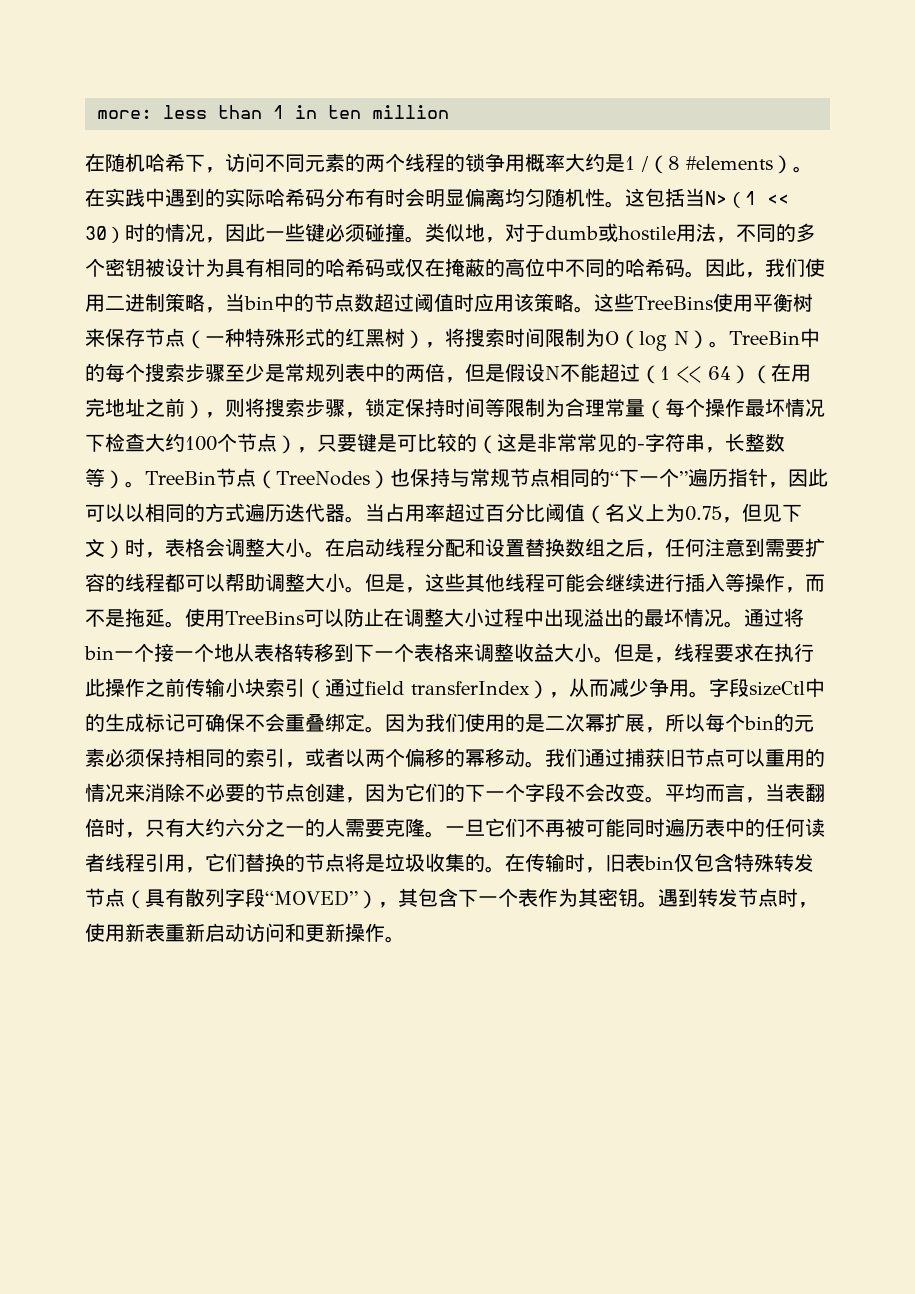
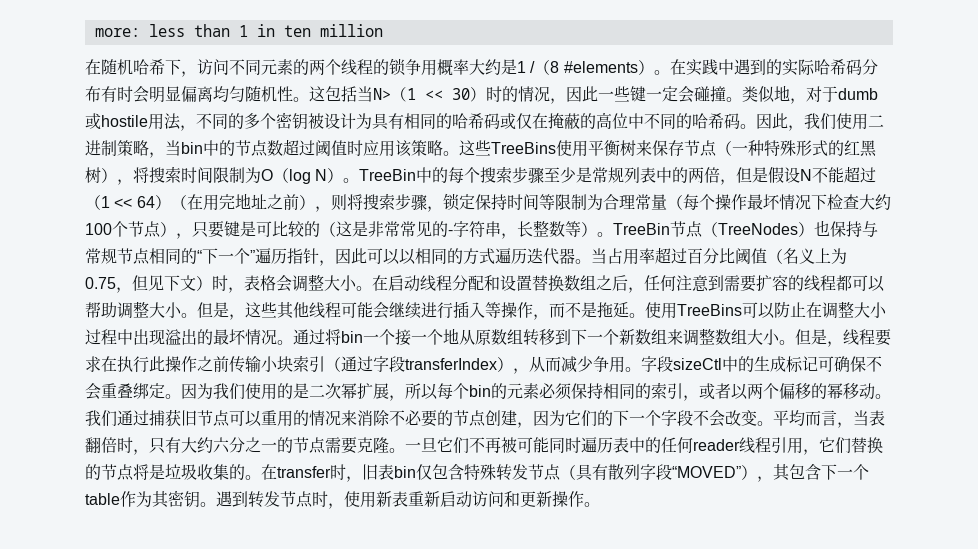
[325,224,365,242] 必须 -> [646,86,694,103] 一定会
[254,643,294,662] 表格 -> [475,329,523,345] 原数组
[414,643,554,662] 表格来调整收益 -> [619,328,747,346] 新数组来调整数组
[365,681,404,695] field -> [373,356,405,372] 字段
[325,819,345,837] 人 -> [293,437,326,454] 节点
[805,818,825,837] [85,853,105,872] 读者 -> [693,439,740,451] reader
[525,853,565,872] 传输 -> [277,466,331,478] transfer
[517,888,538,907] 表 -> [85,493,120,505] table

